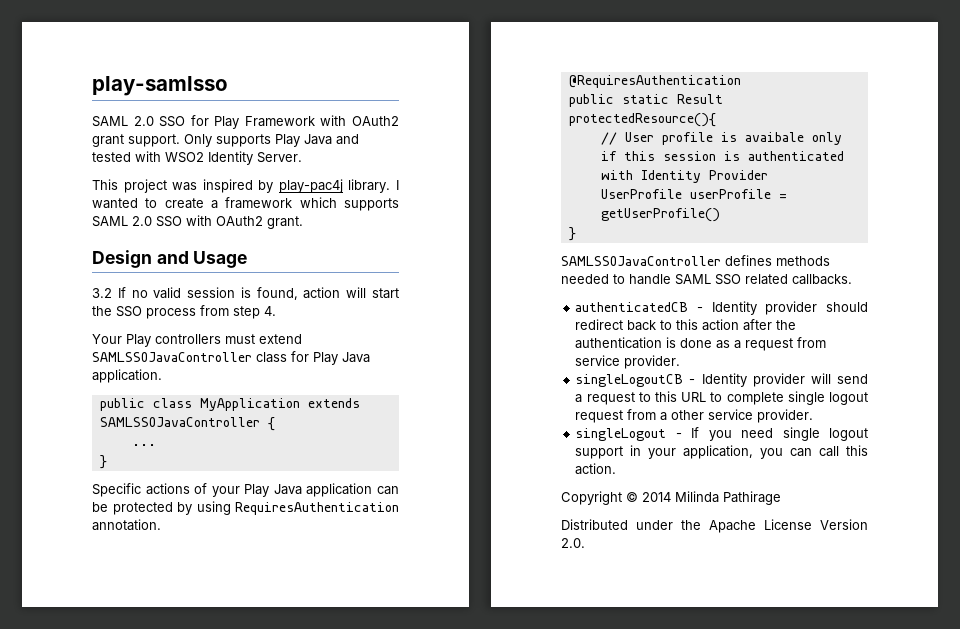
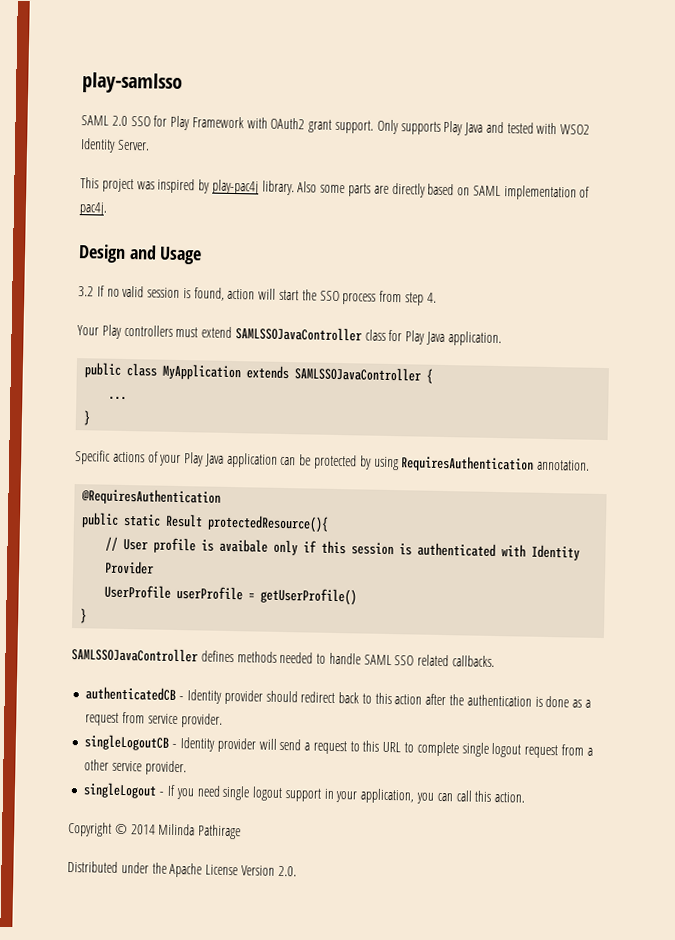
[396,180,399,190] [92,197,399,211] [92,215,303,229] I wanted to create a framework which supports SAML 2.0 SSO with OAuth2 grant. -> [297,181,591,201] [79,202,107,216] Also some parts are directly based on SAML implementation of pac4j.

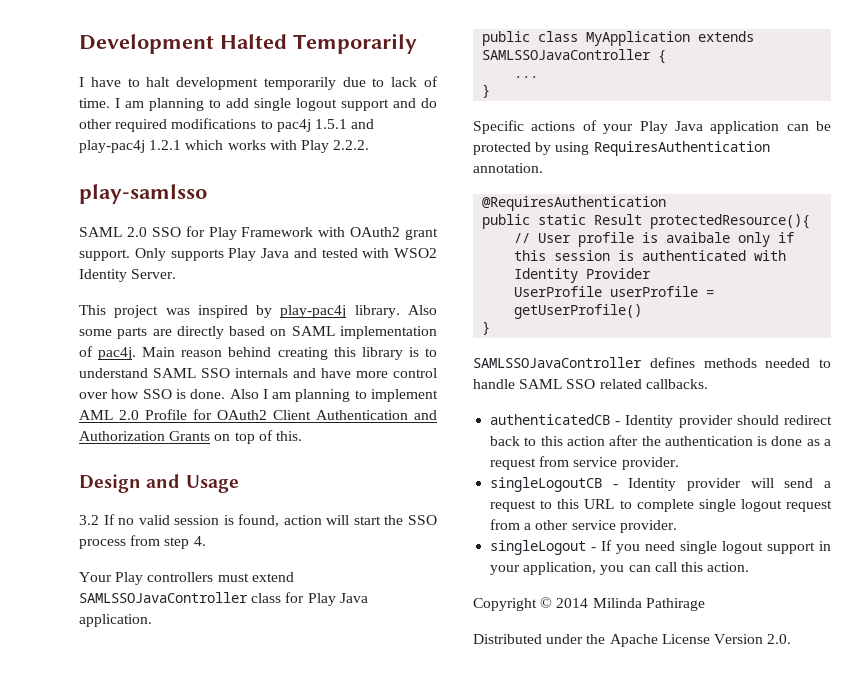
(82, 83) none -> [79,33,417,54] [79,76,438,90] [79,98,437,111] [79,118,375,132] [79,140,370,153] Development Halted Temporarily // I have to halt development temporarily due to lack of time. I am planning to add single logout support and do other required modifications to pac4j 1.5.1 and play-pac4j 1.2.1 which works with Play 2.2.2. //
(107, 209) none -> [142,347,437,360] [79,368,437,378] [79,389,439,402] [79,409,437,420] [79,430,302,444] Main reason behind creating this library is to understand SAML SSO internals and have more control over how SSO is done. Also I am planning to implement AML 2.0 Profile for OAuth2 Client Authentication and Authorization Grants on top of this.

